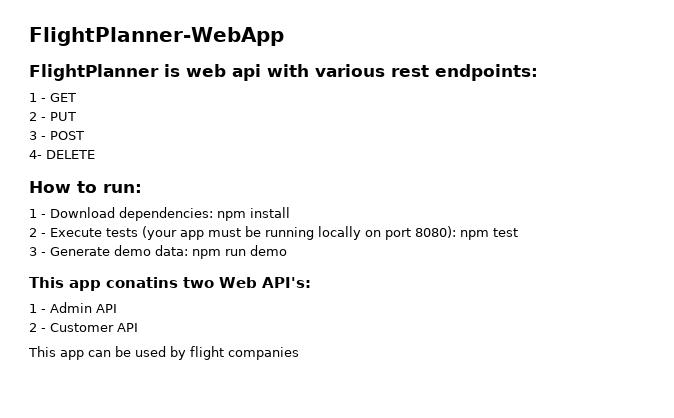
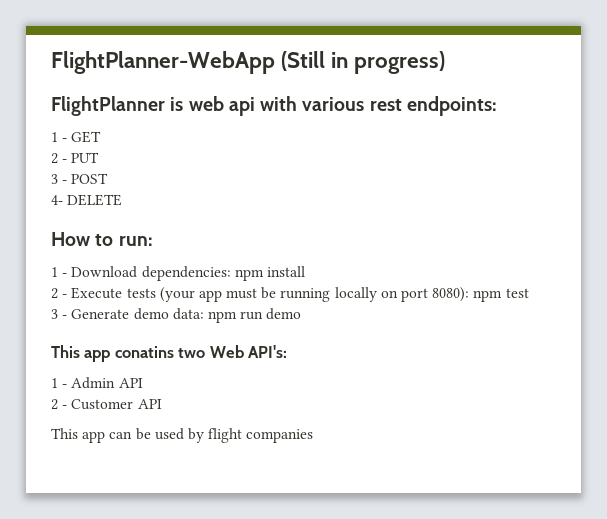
(284, 36) none -> [281,51,446,74] (Still in progress)

